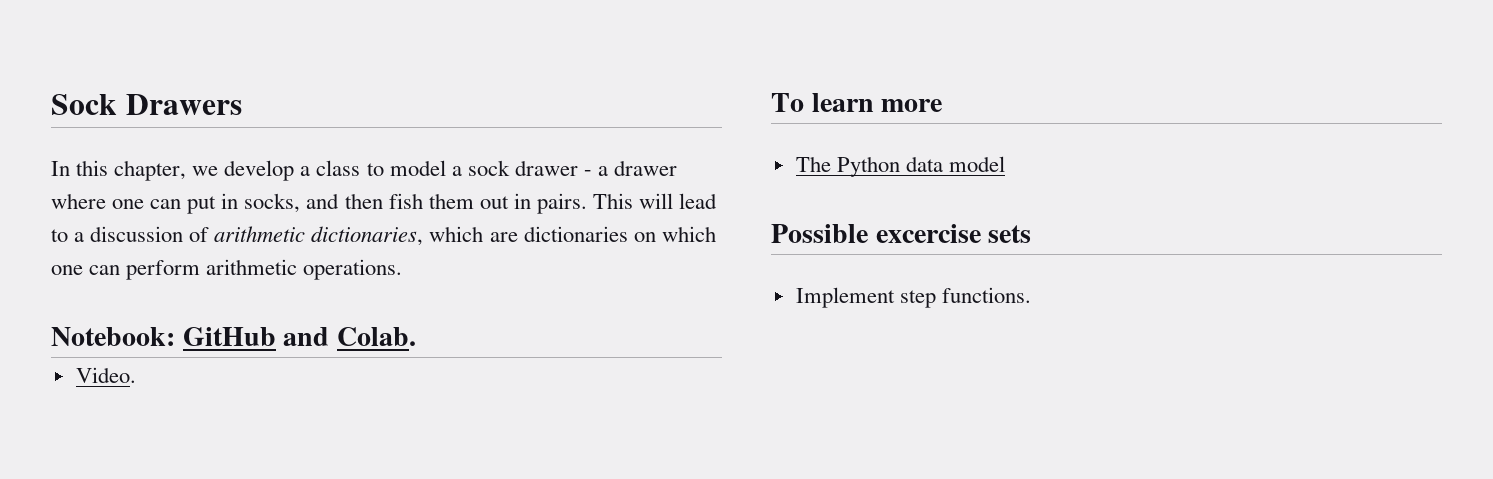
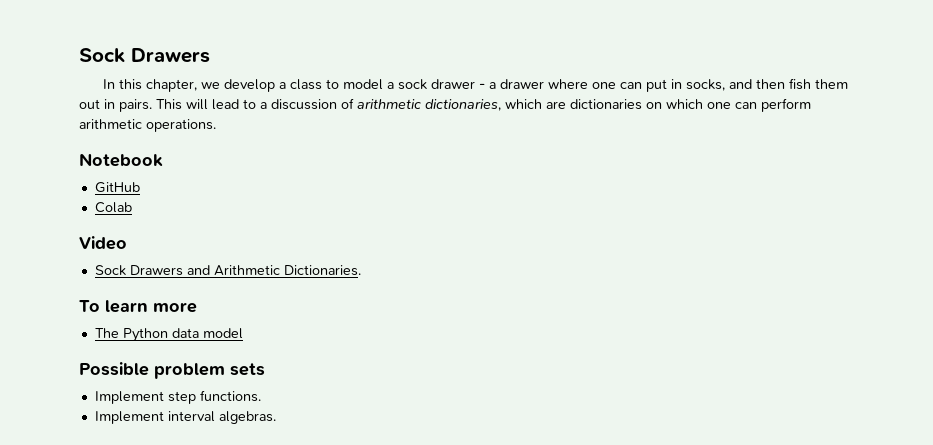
[51,327,175,346] Notebook: -> [79,153,163,167] Notebook //
[283,327,416,346] [75,367,136,383] and Colab. // Video. -> [94,202,132,213] [79,236,127,250] [94,265,361,276] // Colab // Video // Sock Drawers and Arithmetic Dictionaries.
[875,224,981,243] excercise -> [154,363,225,379] problem
(1031, 295) none -> [94,411,276,424] // Implement interval algebras.

